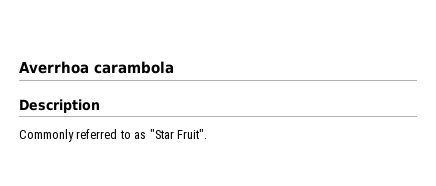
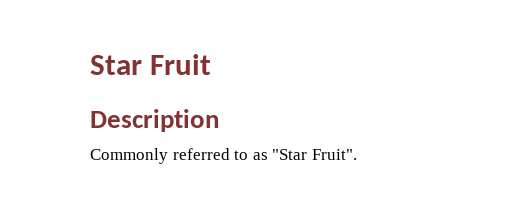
[19,61,174,74] Averrhoa carambola -> [90,54,212,75] Star Fruit

